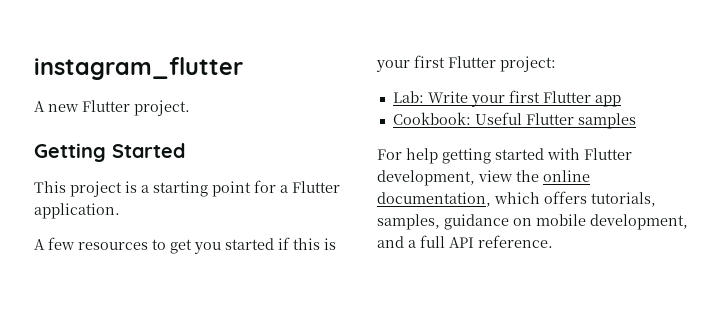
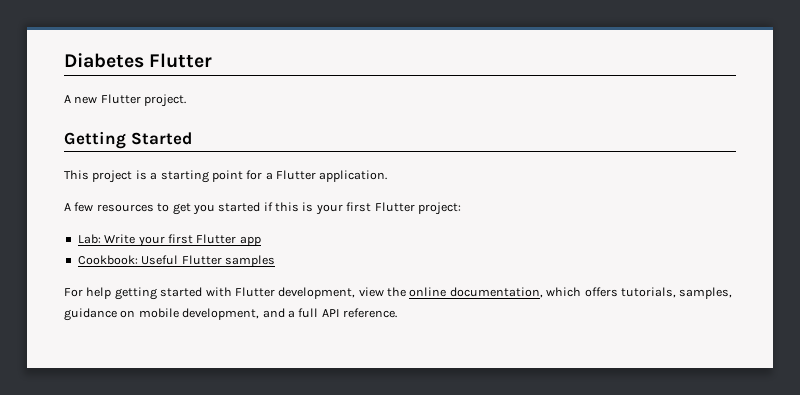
[34,57,243,80] instagram_flutter -> [64,53,213,68] Diabetes Flutter

